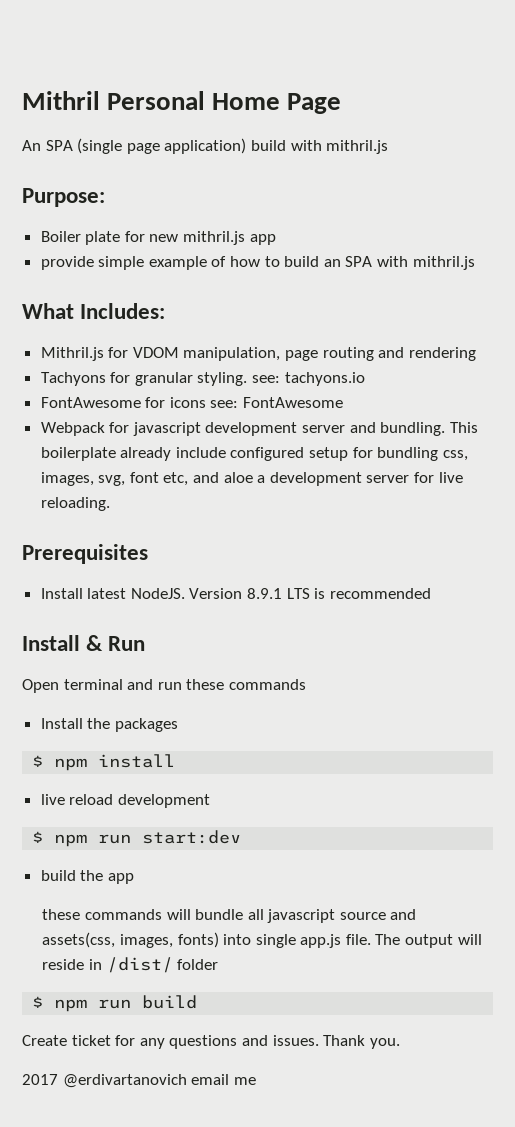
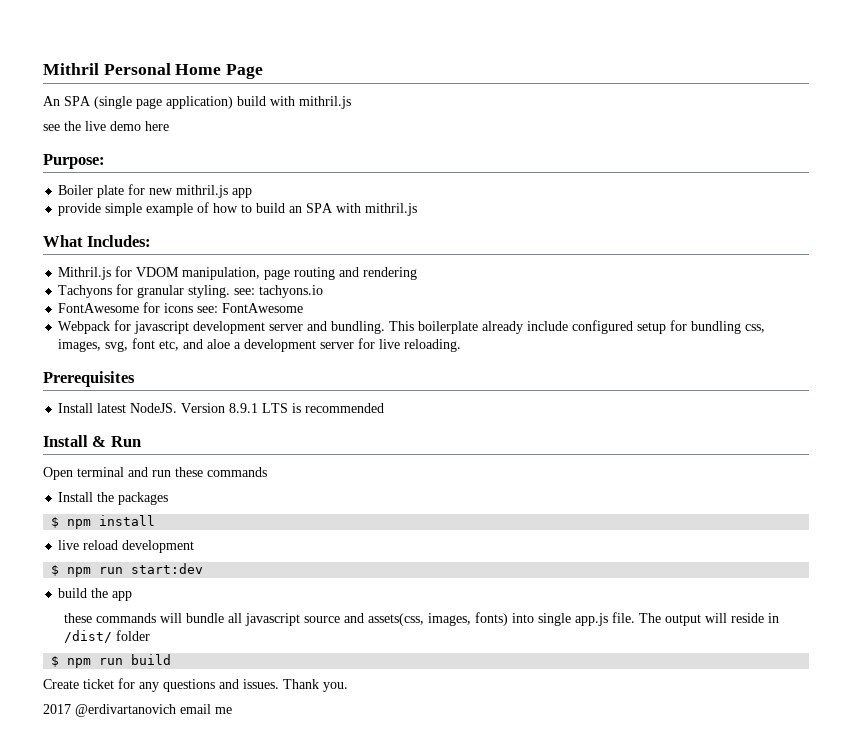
(389, 147) none -> [43,121,169,131] // see the live demo here

